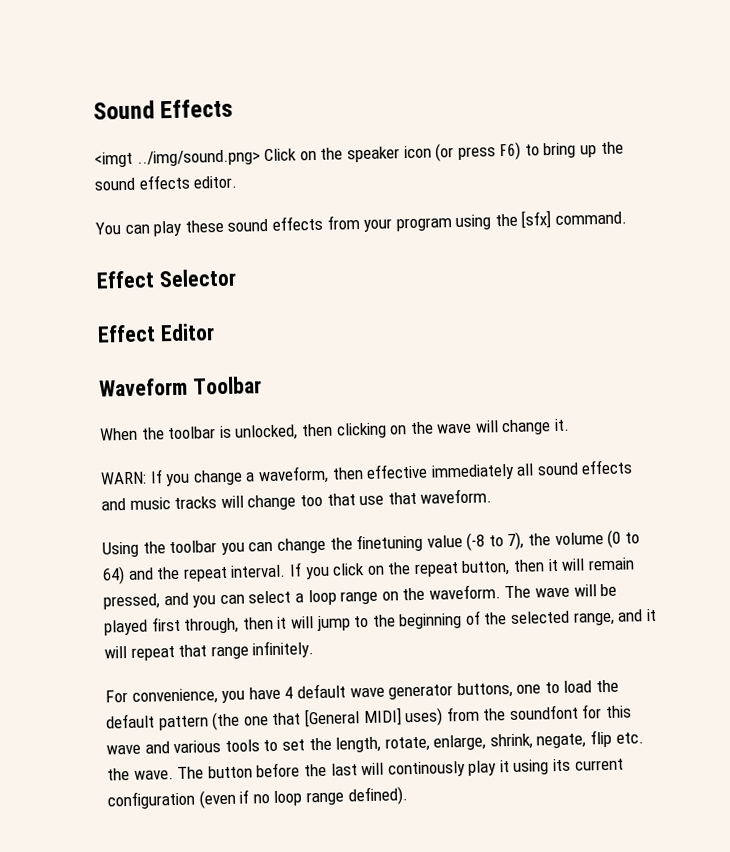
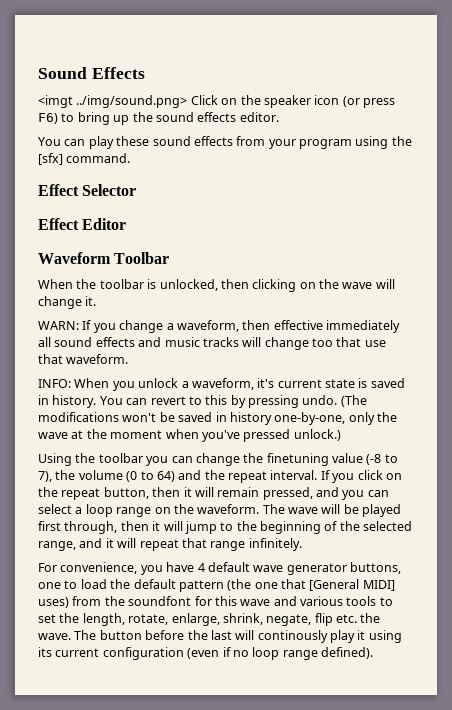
(493, 496) none -> [38,378,405,391] [38,395,367,408] [38,412,397,425] [38,429,341,442] // INFO: When you unlock a waveform, it's current state is saved in history. You can revert to this by pressing undo. (The modifications won't be saved in history one-by-one, only the wave at the moment when you've pressed unlock.)

